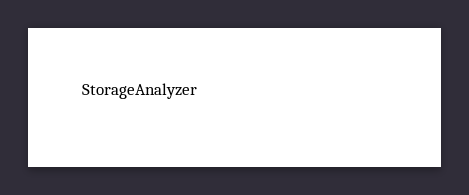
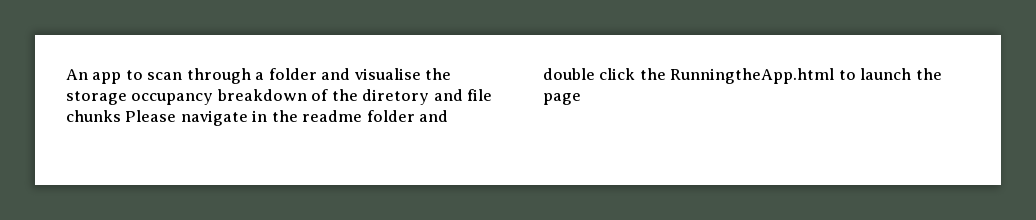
[82,83,197,99] StorageAnalyzer -> [66,68,452,84] [66,89,493,105] [66,110,449,126] [543,68,942,84] [543,93,581,105] An app to scan through a folder and visualise the storage occupancy breakdown of the diretory and file chunks Please navigate in the readme folder and double click the RunningtheApp.html to launch the page

